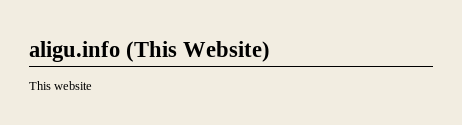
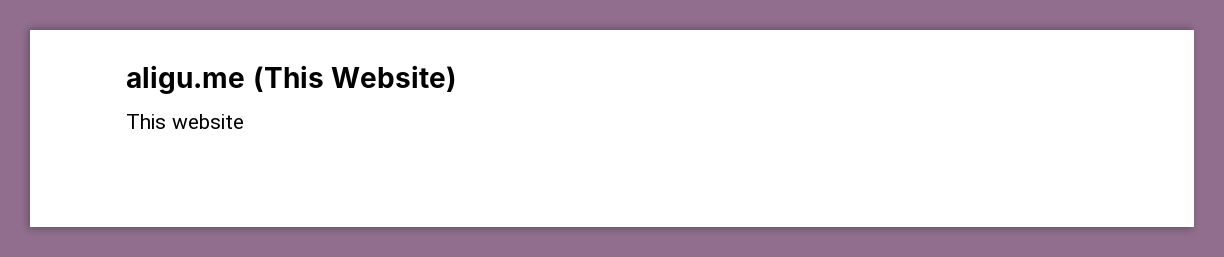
[29,41,120,62] aligu.info -> [126,65,245,94] aligu.me

